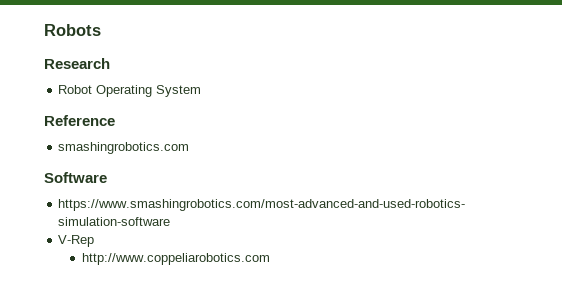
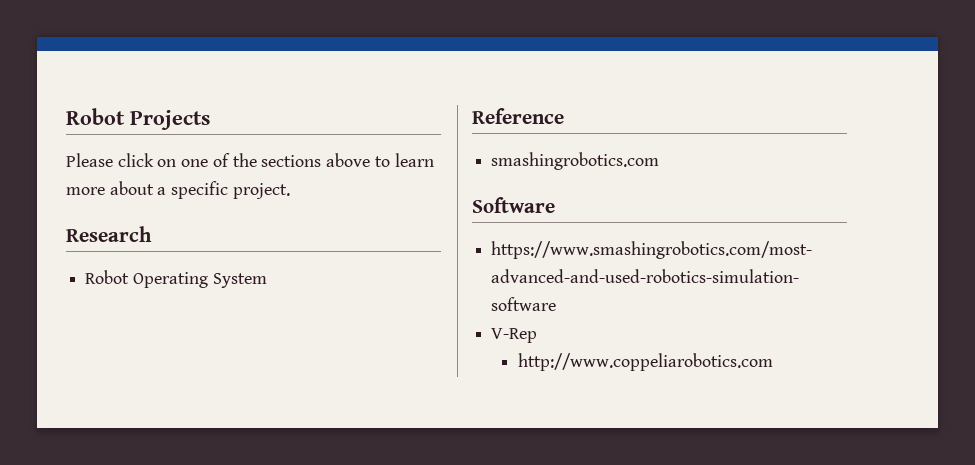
[44,24,101,36] Robots -> [66,108,210,130] [66,153,434,167] [66,181,290,199] Robot Projects // Please click on one of the sections above to learn more about a specific project.

